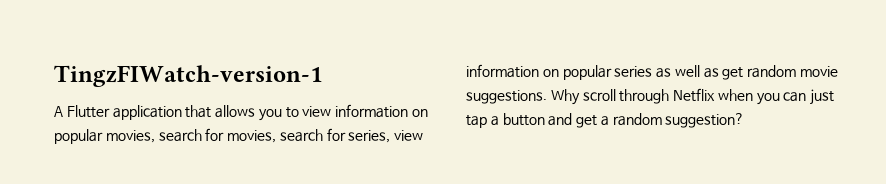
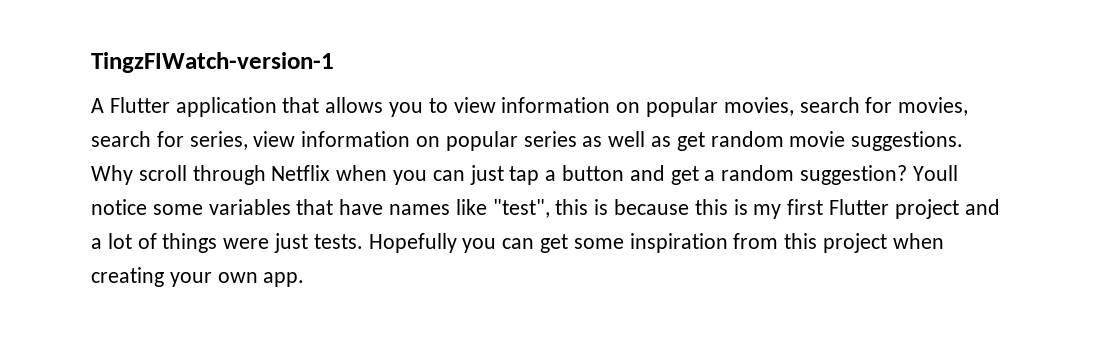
(745, 120) none -> [912,165,958,181] [91,199,1000,219] [91,233,944,253] [91,267,305,287] Youll notice some variables that have names like "test", this is because this is my first Flutter project and a lot of things were just tests. Hopefully you can get some inspiration from this project when creating your own app.

